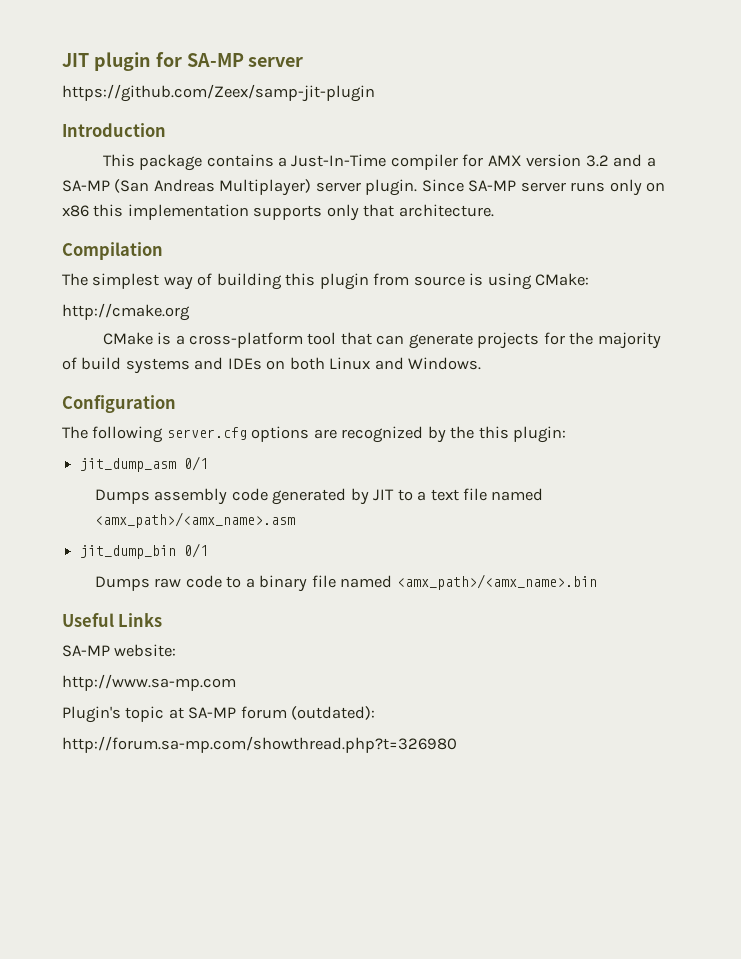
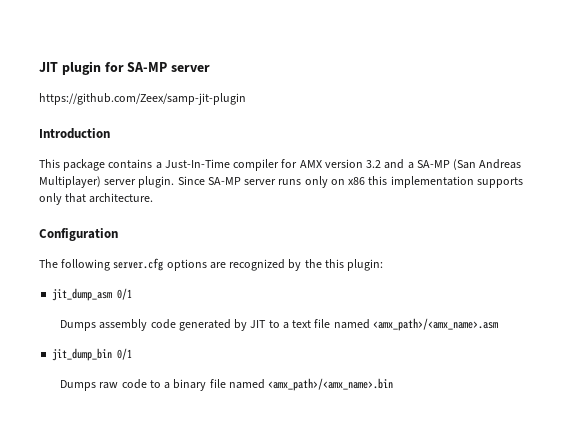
[62,242,163,260] [62,273,590,290] [62,303,190,321] [102,332,661,349] [62,357,482,374] // Compilation // The simplest way of building this plugin from source is using CMake: // http://cmake.org // CMake is a cross-platform tool that can generate projects for the majority of build systems and IDEs on both Linux and Windows. -> (154, 198) none
[62,613,163,627] [62,644,177,657] [62,674,236,691] [62,706,376,723] [62,736,457,753] // Useful Links // SA-MP website: // http://www.sa-mp.com // Plugin's topic at SA-MP forum (outdated): // http://forum.sa-mp.com/showthread.php?t=326980 -> (394, 384) none

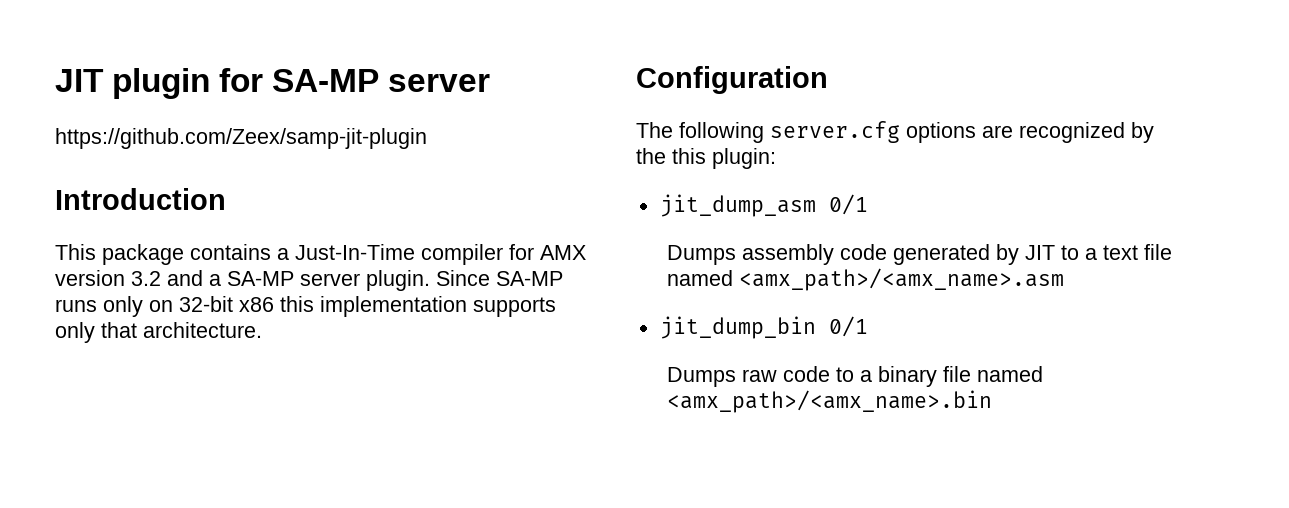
[453,159,522,170] [39,176,101,188] (San Andreas Multiplayer) -> (294, 278) none
[244,179,277,185] server -> (563, 278) none
(345, 182) none -> [179,296,233,312] 32-bit

